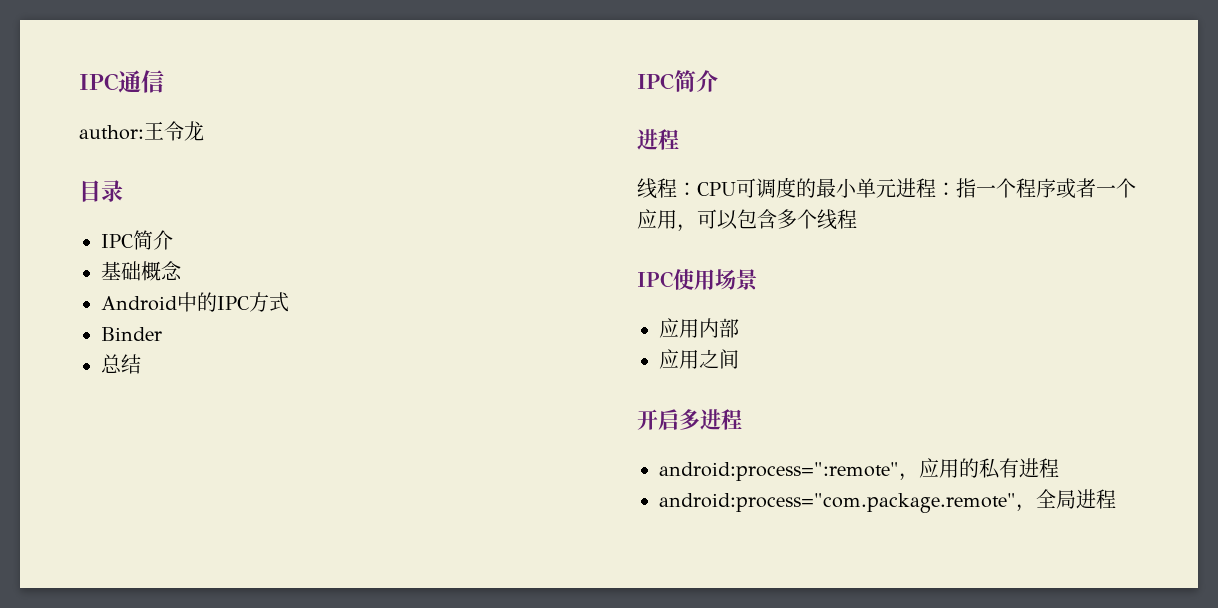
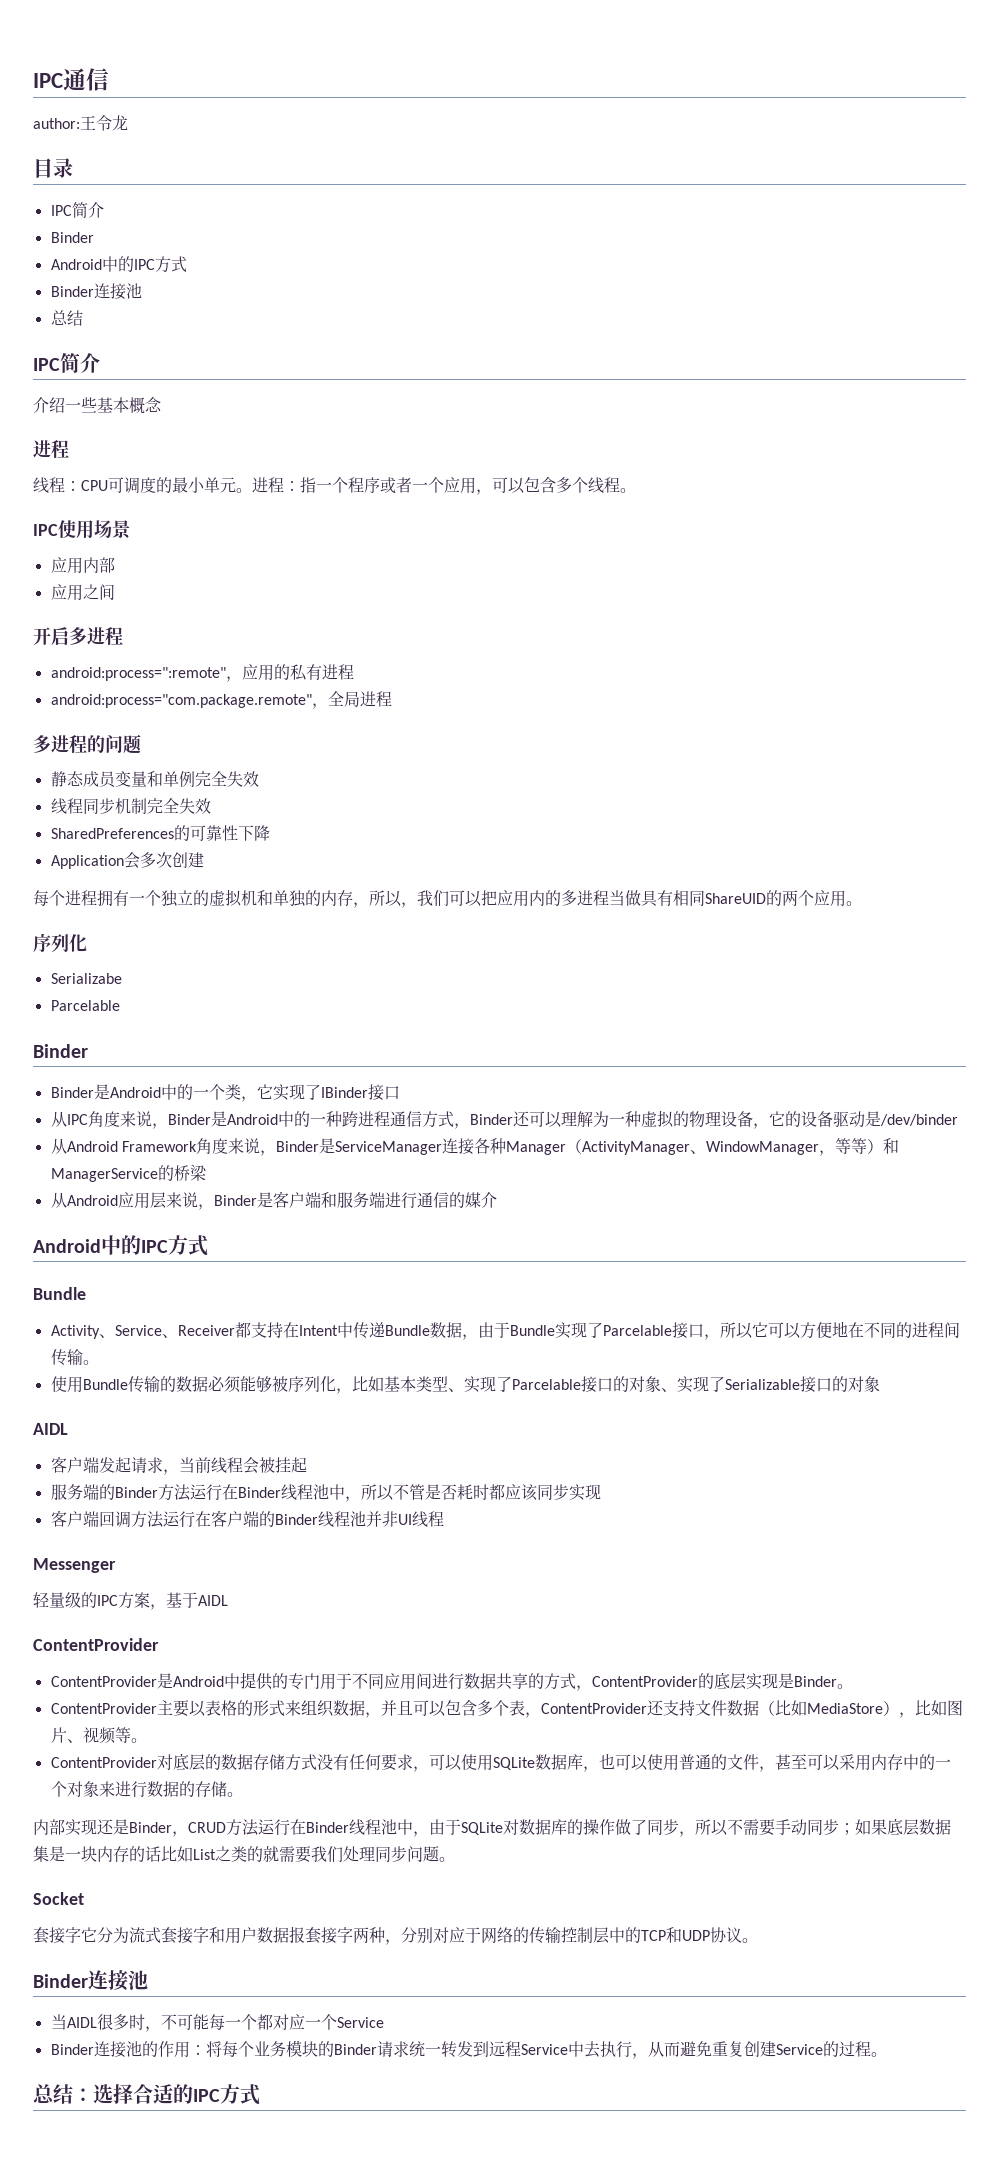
[101,261,182,281] 基础概念 -> [50,232,94,243] Binder
(162, 334) none -> [93,283,142,300] 连接池
(718, 81) none -> [33,397,162,414] // 介绍一些基本概念
(896, 188) none -> [236,488,252,493] 。
(857, 219) none -> [620,488,636,493] 。
(1116, 499) none -> [33,734,141,754] [50,771,259,788] [50,798,211,814] [50,825,270,841] [50,852,204,869] [33,889,862,908] [33,933,87,953] [50,973,122,984] [50,1000,120,1011] [33,1044,88,1058] [50,1084,400,1102] [50,1110,958,1129] [50,1138,899,1156] [50,1164,207,1182] [50,1191,497,1210] [33,1235,208,1256] [33,1287,86,1300] [50,1321,960,1340] [50,1349,99,1366] [50,1376,880,1394] [33,1423,68,1435] [50,1456,307,1475] [50,1484,601,1502] [50,1510,444,1528] [33,1558,116,1573] [33,1592,228,1610] [33,1638,159,1651] [50,1672,853,1691] [50,1700,963,1718] [50,1727,147,1744] [50,1753,951,1772] [50,1781,243,1798] [33,1818,951,1837] [33,1846,455,1863] [33,1892,84,1905] [33,1926,758,1945] [33,1970,148,1991] [50,2014,384,2032] [50,2040,887,2059] [33,2084,260,2105] // 多进程的问题 // 静态成员变量和单例完全失效 // 线程同步机制完全失效 // SharedPreferences的可靠性下降 // Application会多次创建 // 每个进程拥有一个独立的虚拟机和单独的内存，所以，我们可以把应用内的多进程当做具有相同ShareUID的两个应用。 // 序列化 // Serializabe // Parcelable // Binder // Binder是Android中的一个类，它实现了IBinder接口 // 从IPC角度来说，Binder是Android中的一种跨进程通信方式，Binder还可以理解为一种虚拟的物理设备，它的设备驱动是/dev/binder // 从Android Framework角度来说，Binder是ServiceManager连接各种Manager（ActivityManager、WindowManager，等等）和ManagerService的桥梁 // 从Android应用层来说，Binder是客户端和服务端进行通信的媒介 // Android中的IPC方式 // Bundle // Activity、Service、Receiver都支持在Intent中传递Bundle数据，由于Bundle实现了Parcelable接口，所以它可以方便地在不同的进程间传输。 // 使用Bundle传输的数据必须能够被序列化，比如基本类型、实现了Parcelable接口的对象、实现了Serializable接口的对象 // AIDL // 客户端发起请求，当前线程会被挂起 // 服务端的Binder方法运行在Binder线程池中，所以不管是否耗时都应该同步实现 // 客户端回调方法运行在客户端的Binder线程池并非UI线程 // Messenger // 轻量级的IPC方案，基于AIDL // ContentProvider // ContentProvider是Android中提供的专门用于不同应用间进行数据共享的方式，ContentProvider的底层实现是Binder。 // ContentProvider主要以表格的形式来组织数据，并且可以包含多个表，ContentProvider还支持文件数据（比如MediaStore），比如图片、视频等。 // ContentProvider对底层的数据存储方式没有任何要求，可以使用SQLite数据库，也可以使用普通的文件，甚至可以采用内存中的一个对象来进行数据的存储。 // 内部实现还是Binder，CRUD方法运行在Binder线程池中，由于SQLite对数据库的操作做了同步，所以不需要手动同步；如果底层数据集是一块内存的话比如List之类的就需要我们处理同步问题。 // Socket // 套接字它分为流式套接字和用户数据报套接字两种，分别对应于网络的传输控制层中的TCP和UDP协议。 // Binder连接池 // 当AIDL很多时，不可能每一个都对应一个Service // Binder连接池的作用：将每个业务模块的Binder请求统一转发到远程Service中去执行，从而避免重复创建Service的过程。 // 总结：选择合适的IPC方式

